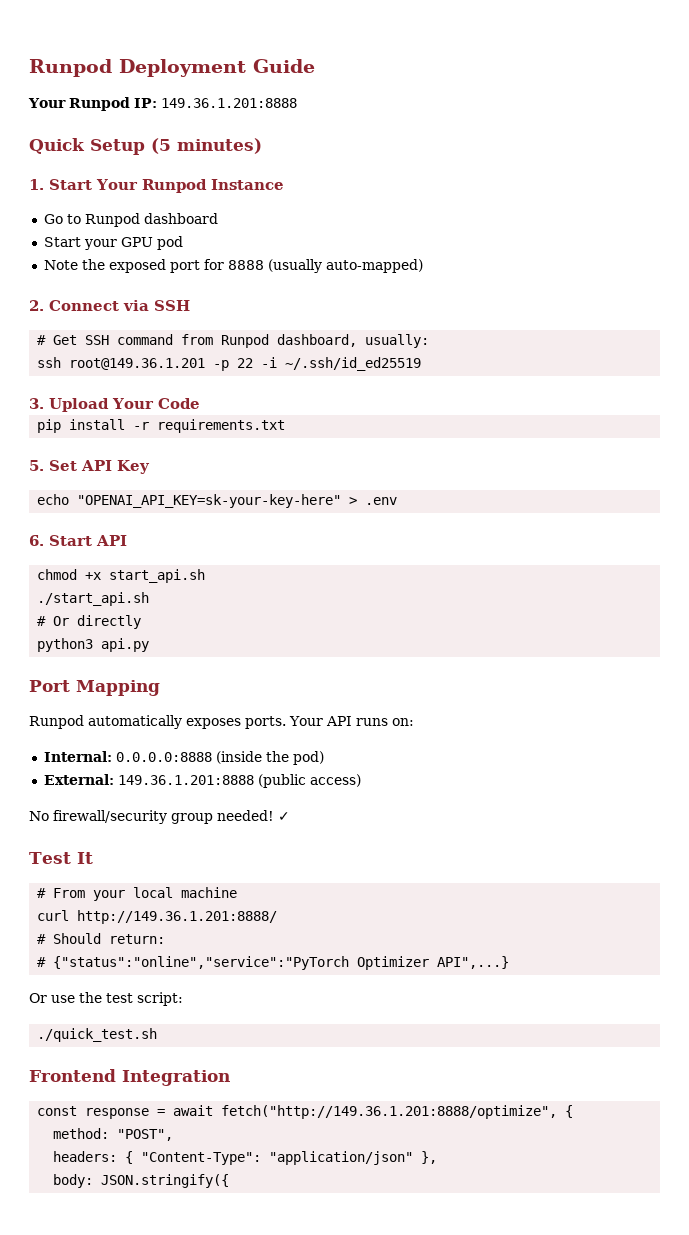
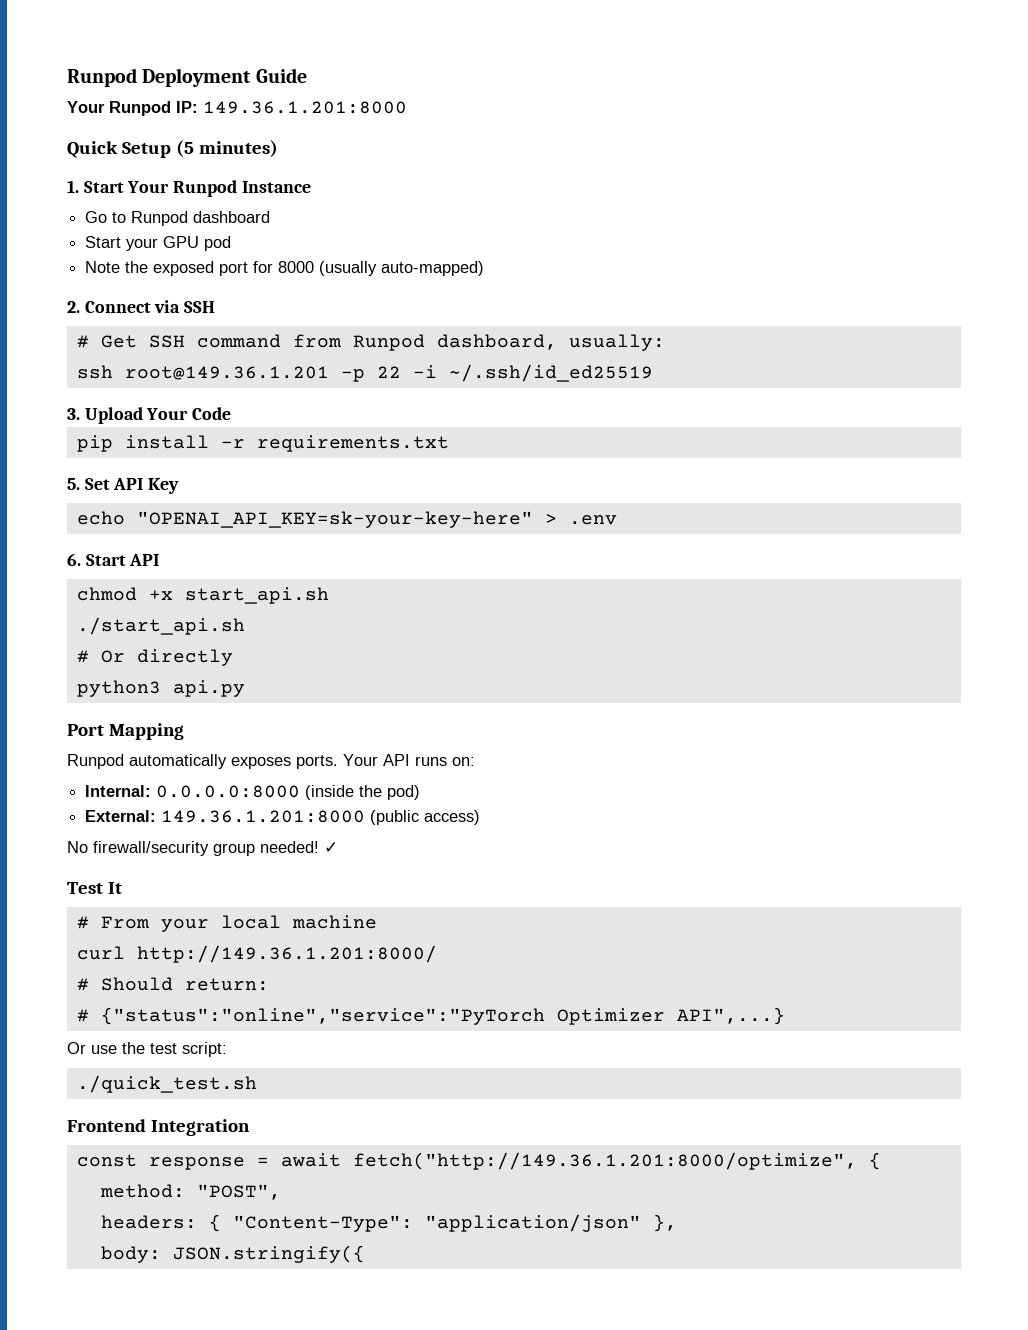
[160,98,297,108] 149.36.1.201:8888 -> [203,101,407,114] 149.36.1.201:8000
[227,260,264,270] 8888 -> [278,261,315,273] 8000
[115,752,212,762] 0.0.0.0:8888 -> [156,785,301,798] 0.0.0.0:8000
[117,775,254,785] 149.36.1.201:8888 -> [161,810,366,823] 149.36.1.201:8000
[77,910,278,924] http://149.36.1.201:8888/ -> [136,945,437,963] http://149.36.1.201:8000/
[221,1105,558,1119] fetch("http://149.36.1.201:8888/optimize", -> [352,1152,857,1170] fetch("http://149.36.1.201:8000/optimize",

